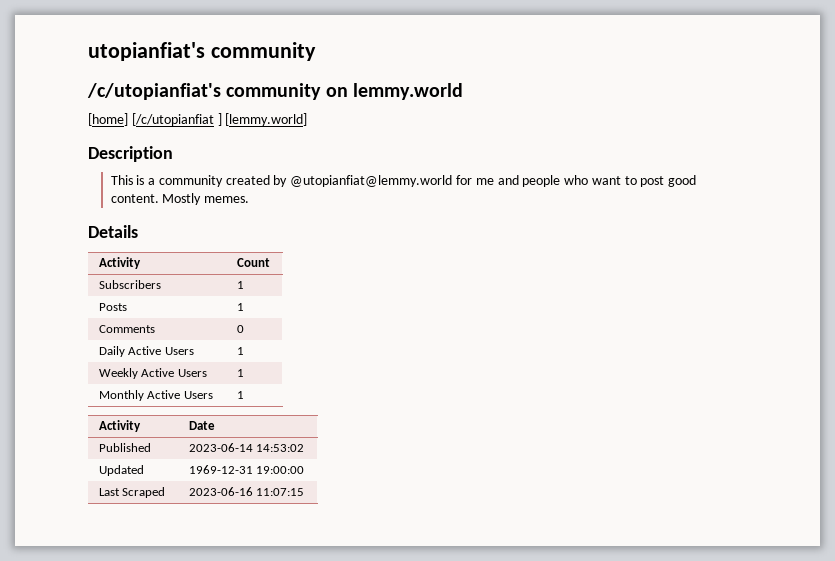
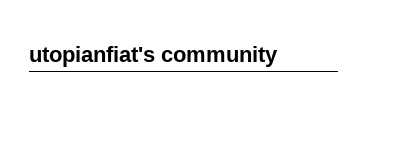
[87,83,463,100] [88,113,308,126] [88,146,173,162] [110,175,697,187] [110,193,250,205] [88,225,138,238] [98,257,141,269] [236,258,270,267] [98,280,161,289] [236,281,244,289] [98,303,127,311] [236,303,244,311] [98,325,155,333] [236,325,244,333] [98,346,194,357] [236,347,244,355] [98,368,207,379] [236,369,244,377] [98,390,213,401] [236,391,244,399] [98,420,141,432] [188,421,215,430] [98,443,151,452] [188,443,305,452] [98,465,144,476] [188,465,305,474] [98,487,166,498] [188,487,305,496] // /c/utopianfiat's community on lemmy.world // [home] [/c/utopianfiat ] [lemmy.world] // Description // This is a community created by @utopianfiat@lemmy.world for me and people who want to post good content. Mostly memes. // Details // Activity | Count // Subscribers | 1 // Posts | 1 // Comments | 0 // Daily Active Users | 1 // Weekly Active Users | 1 // Monthly Active Users | 1 // Activity | Date // Published | 2023-06-14 14:53:02 // Updated | 1969-12-31 19:00:00 // Last Scraped | 2023-06-16 11:07:15 -> (278, 56) none

